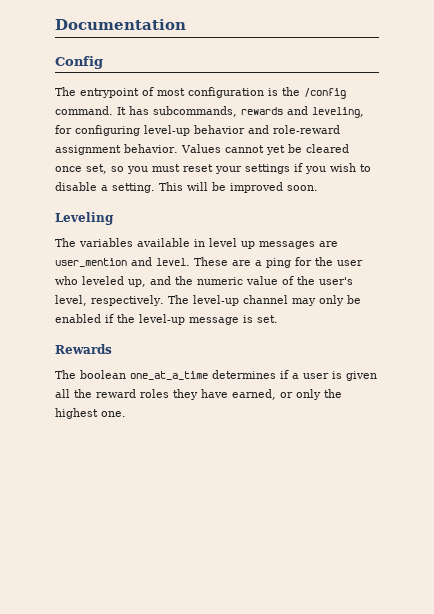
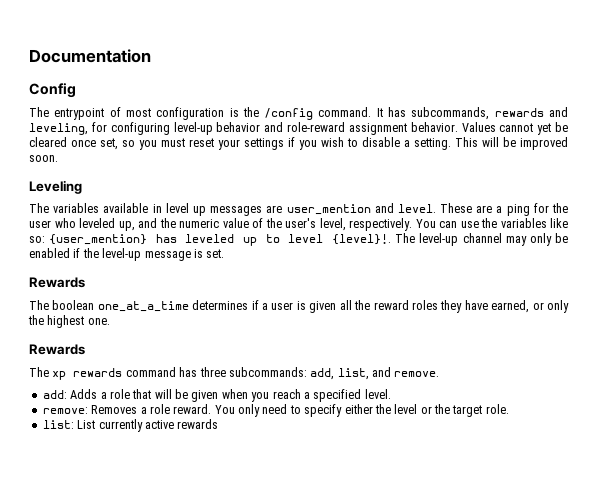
(164, 300) none -> [415,218,568,228] [29,234,392,246] You can use the variables like so: {user_mention} has leveled up to level {level}!.
(126, 414) none -> [29,344,85,355] [29,367,440,380] [42,389,391,402] [42,404,509,417] [42,419,219,432] // Rewards // The xp rewards command has three subcommands: add, list, and remove. // add: Adds a role that will be given when you reach a specified level. // remove: Removes a role reward. You only need to specify either the level or the target role. // list: List currently active rewards

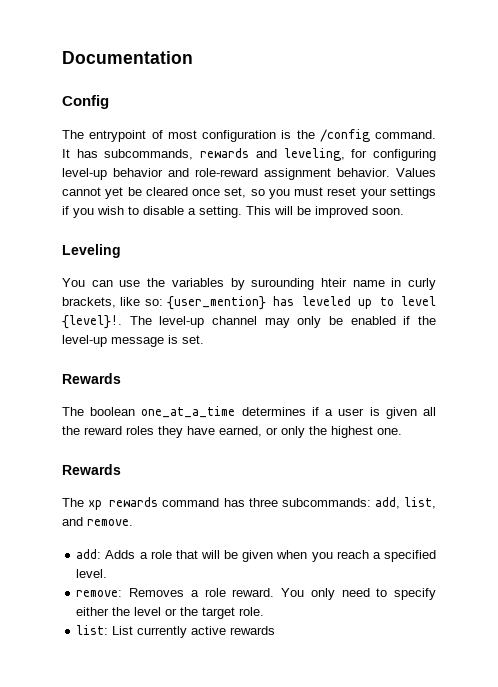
[29,203,568,216] [29,218,412,231] The variables available in level up messages are user_mention and level. These are a ping for the user who leveled up, and the numeric value of the user's level, respectively. -> (121, 251) none
(547, 223) none -> [230,278,436,290] [62,297,116,308] by surounding hteir name in curly brackets,

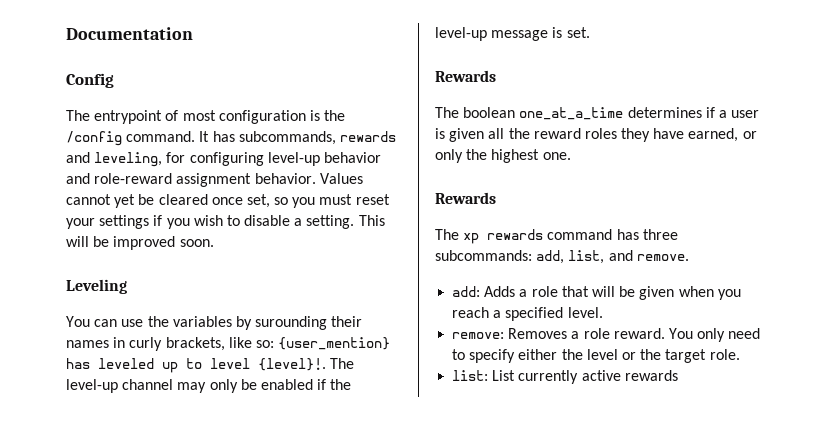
[320,278,385,287] hteir name -> [331,316,363,327] [66,340,109,348] their names

